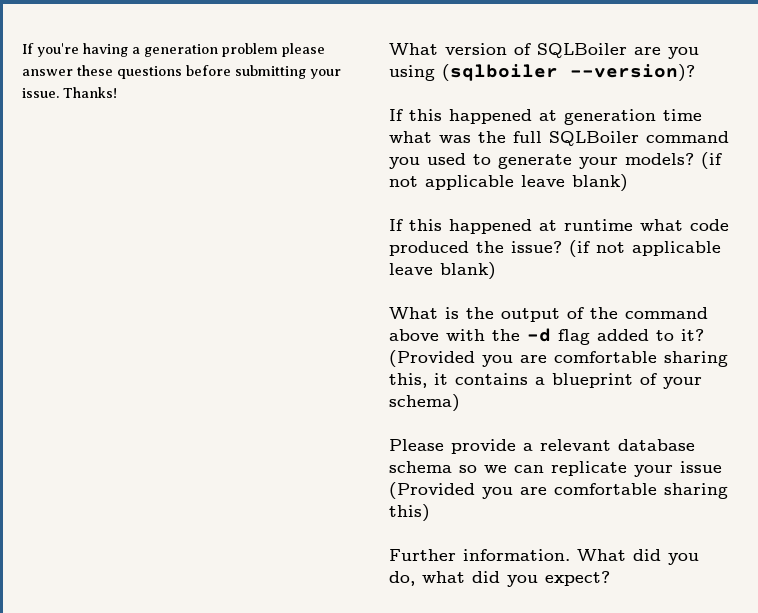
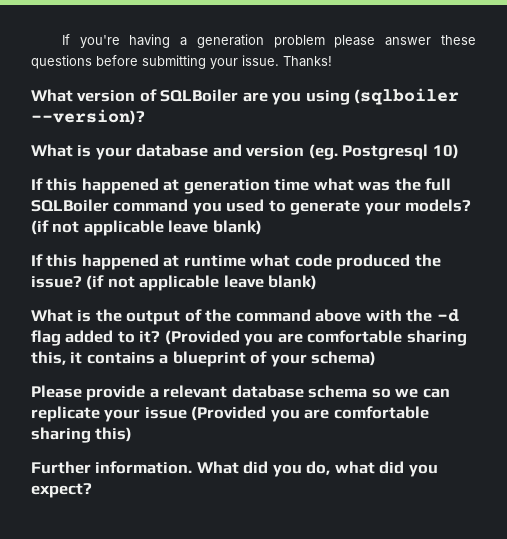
(695, 73) none -> [31,144,459,160] // What is your database and version (eg. Postgresql 10)

